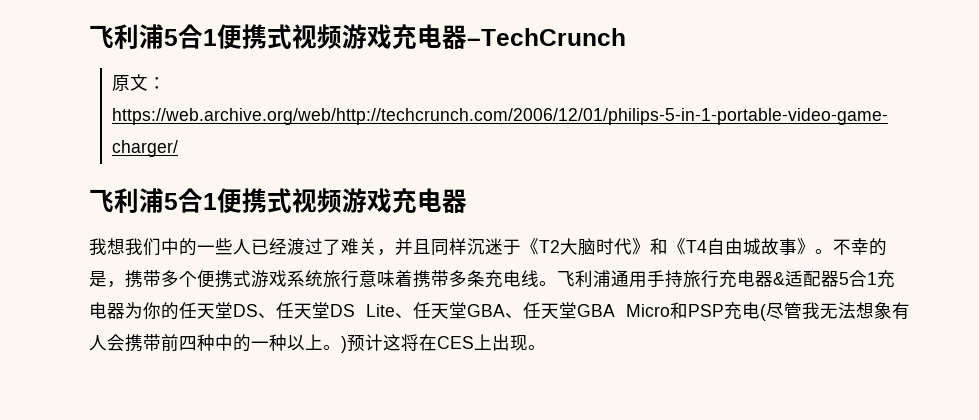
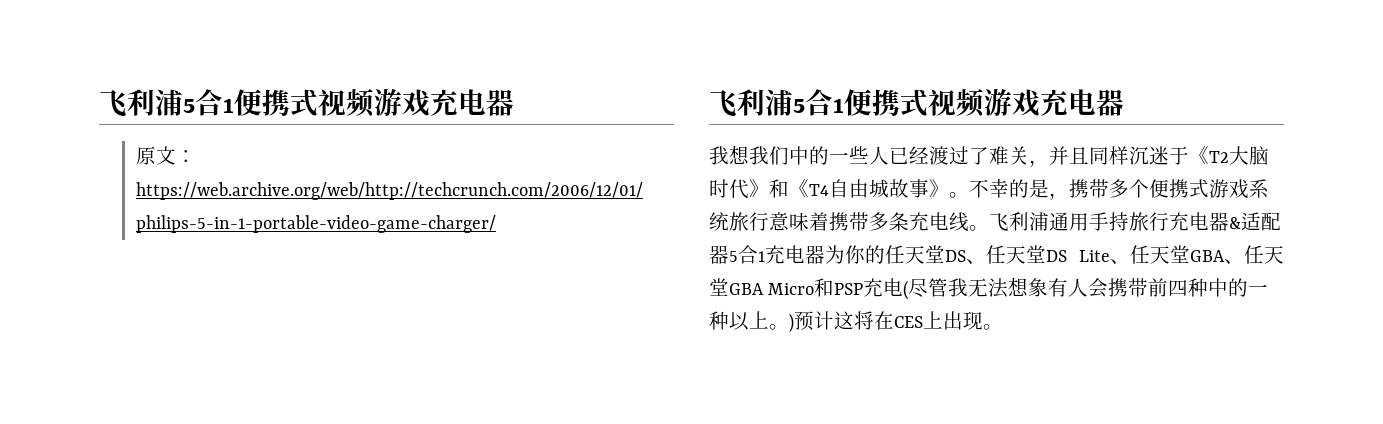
[89,24,626,49] 飞利浦5合1便携式视频游戏充电器–TechCrunch -> [99,89,514,118] 飞利浦5合1便携式视频游戏充电器

